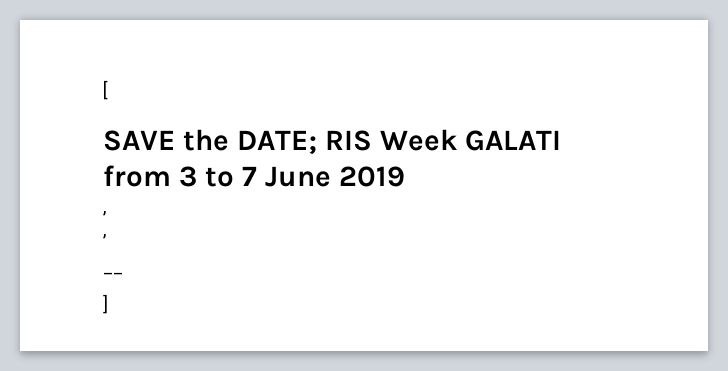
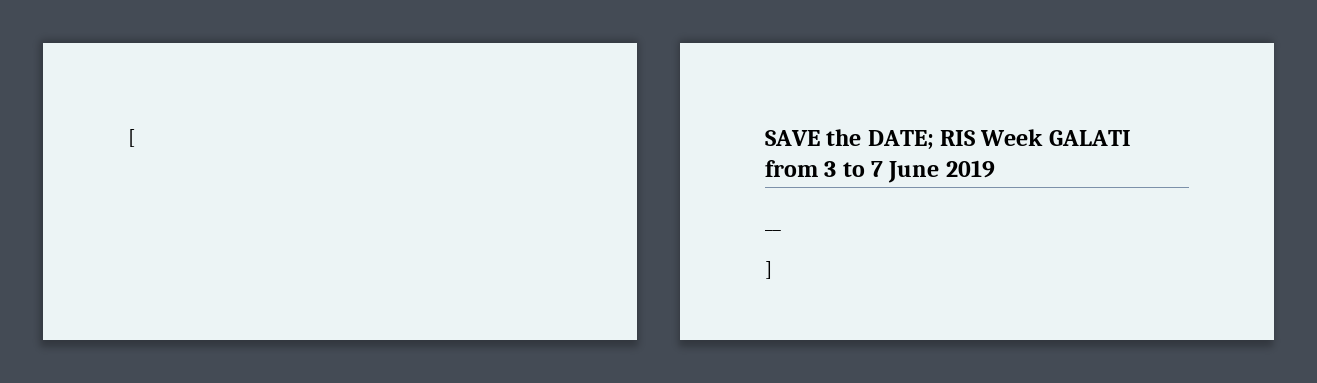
[103,211,107,216] [103,234,107,239] // , // , -> (995, 169) none

